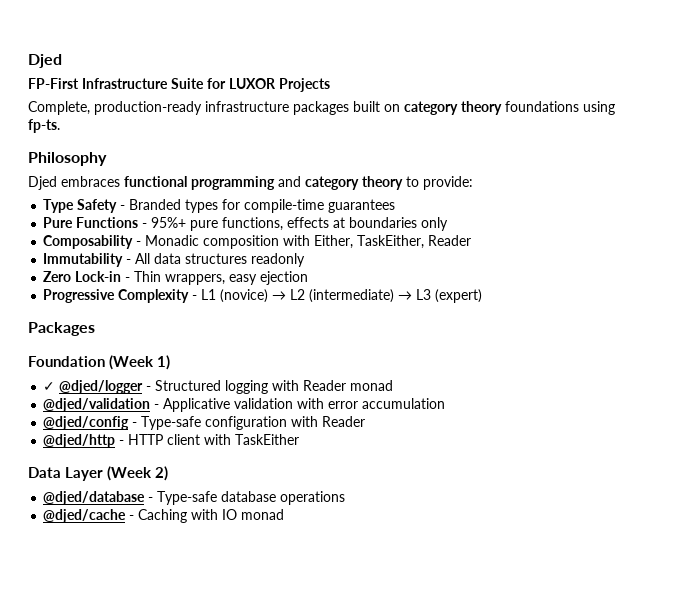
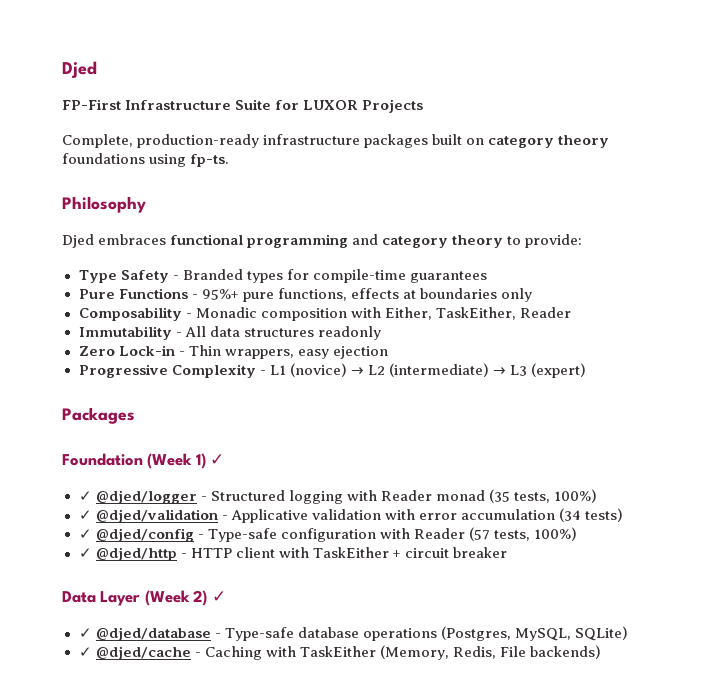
(170, 362) none -> [210,454,225,465] ✓
(394, 385) // -> [488,489,598,503] [78,510,92,520] (35 tests, 100%) // ✓
(446, 403) // -> [558,508,623,522] [78,529,92,539] (34 tests) // ✓
(366, 421) // -> [468,527,577,541] [78,548,92,558] (57 tests, 100%) // ✓
(300, 439) none -> [392,547,507,558] + circuit breaker
(168, 473) // -> [211,591,226,602] [78,628,92,638] ✓ // ✓
[43,509,285,523] // @djed/cache - Caching with IO monad -> [440,626,628,641] [78,645,601,660] (Postgres, MySQL, SQLite) // ✓ @djed/cache - Caching with TaskEither (Memory, Redis, File backends)

